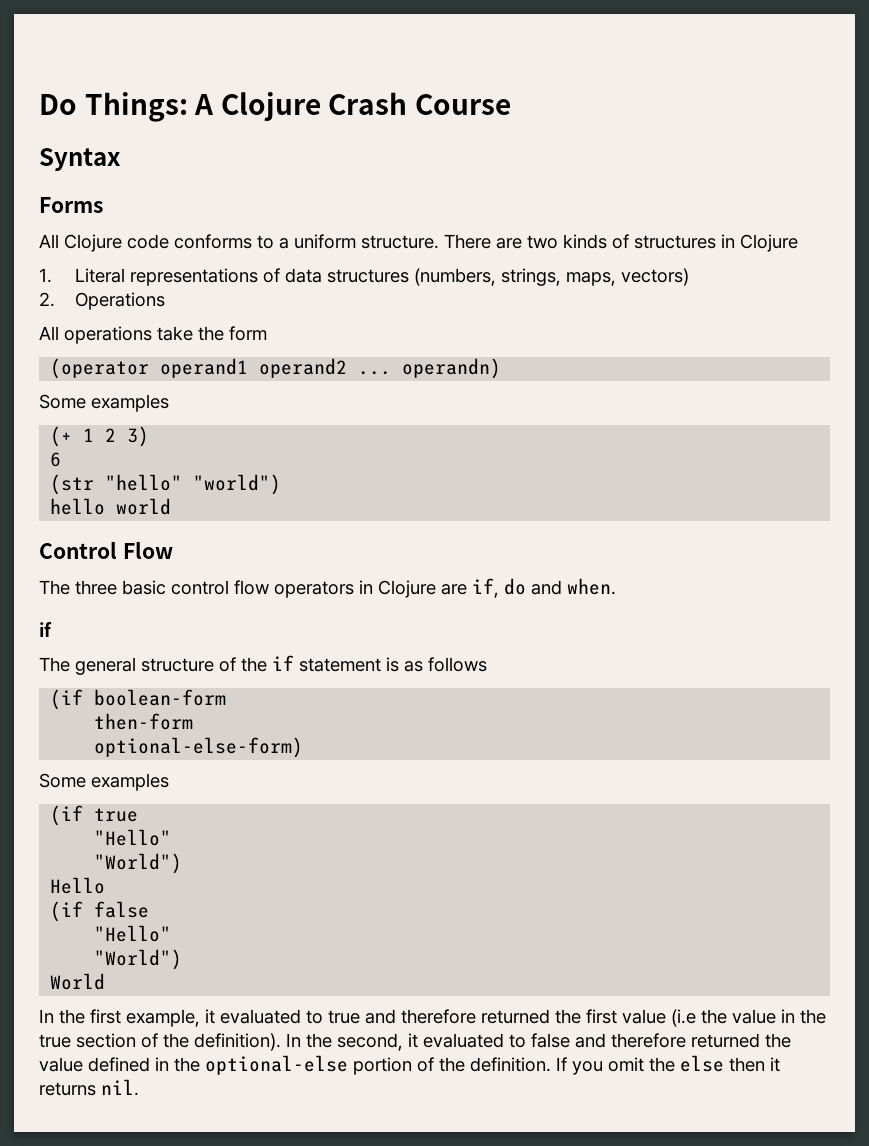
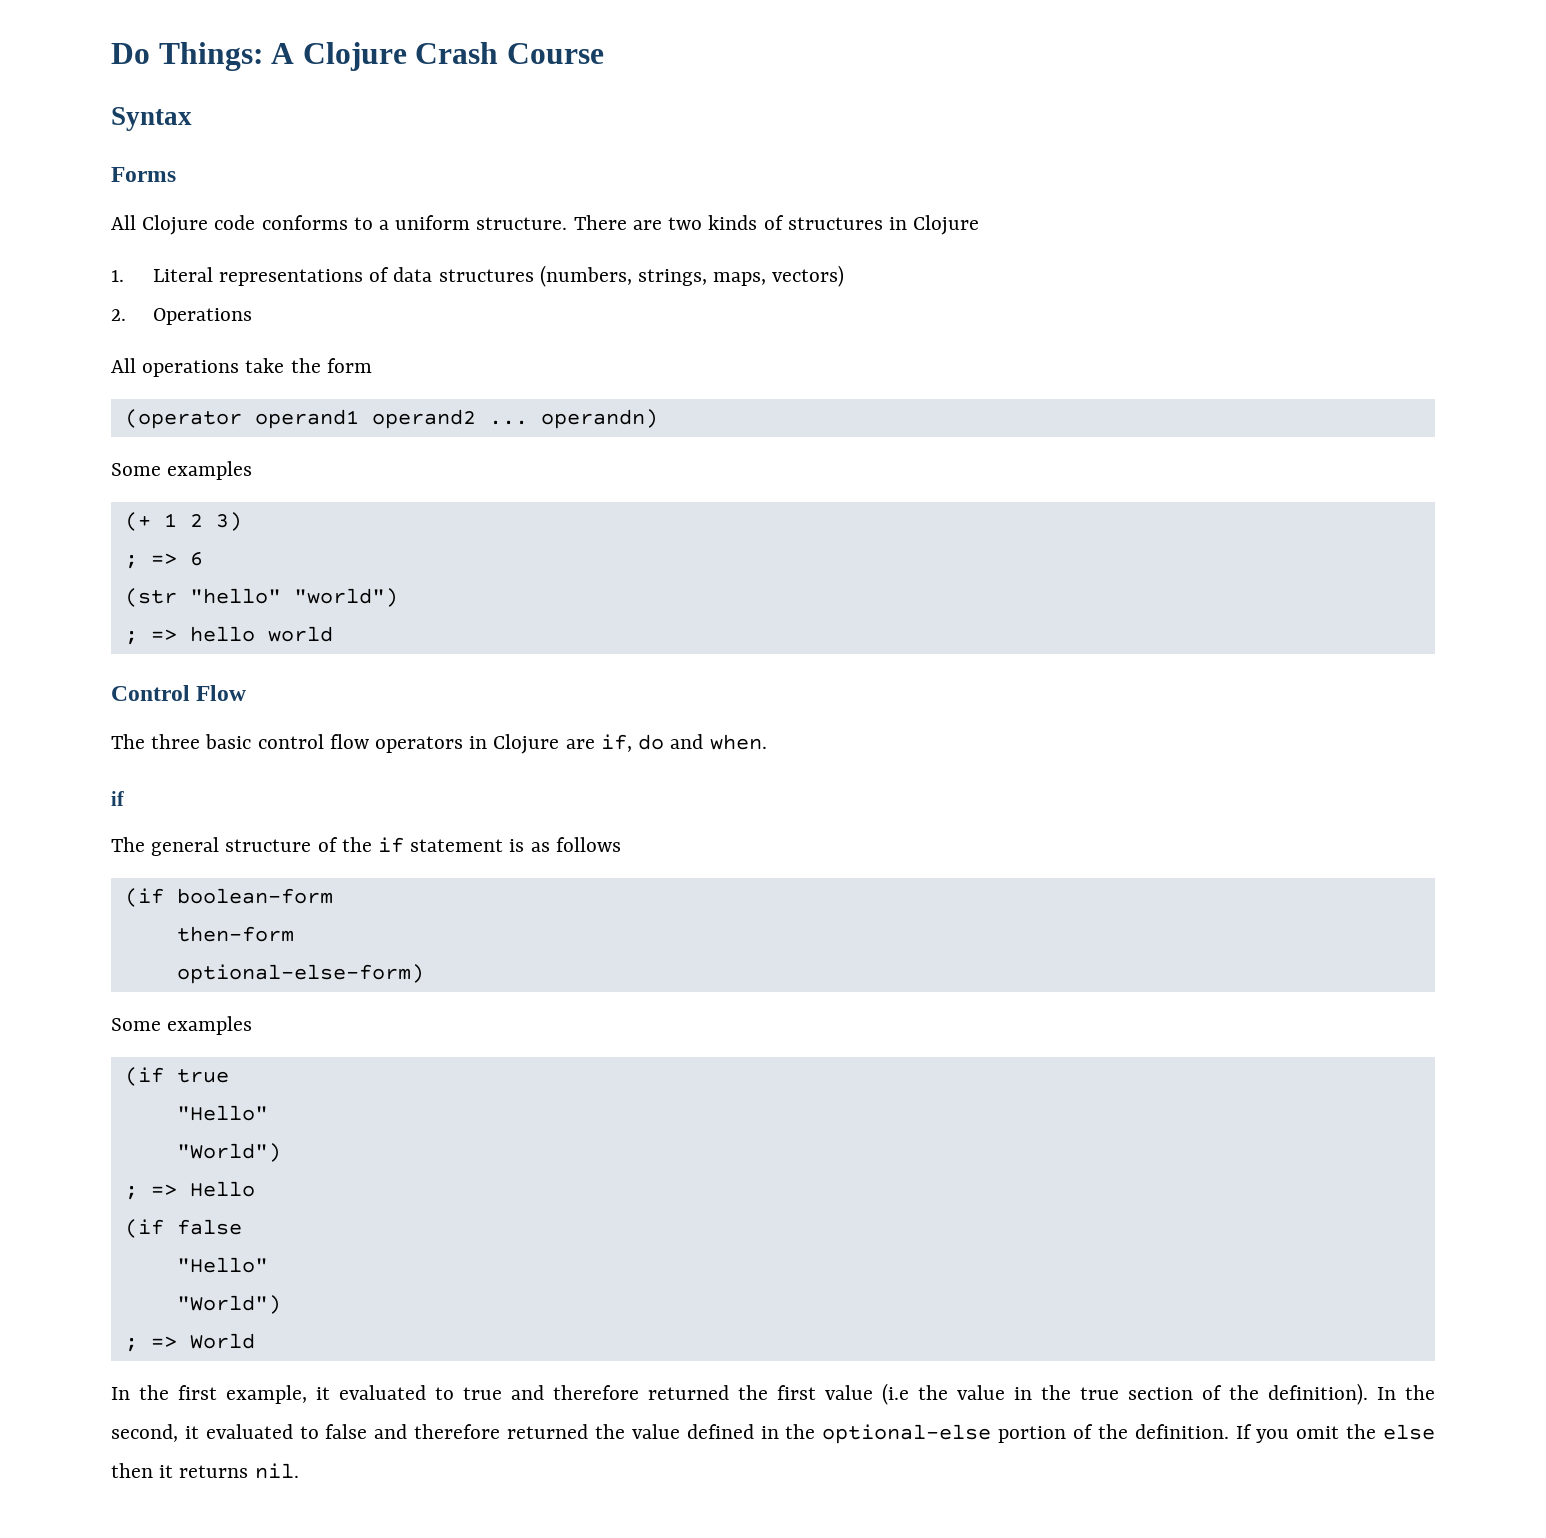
(150, 436) none -> [124,553,177,569] ; =>
(282, 484) none -> [124,629,177,645] ; =>
(183, 863) none -> [124,1184,177,1200] ; =>
(183, 959) none -> [124,1336,177,1352] ; =>

